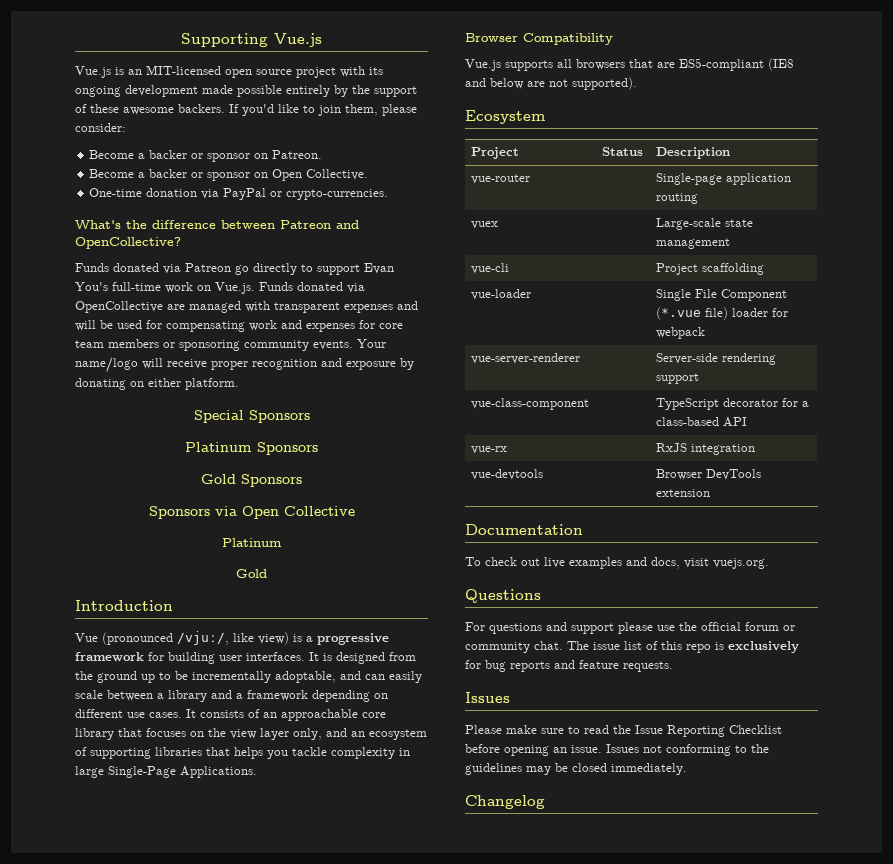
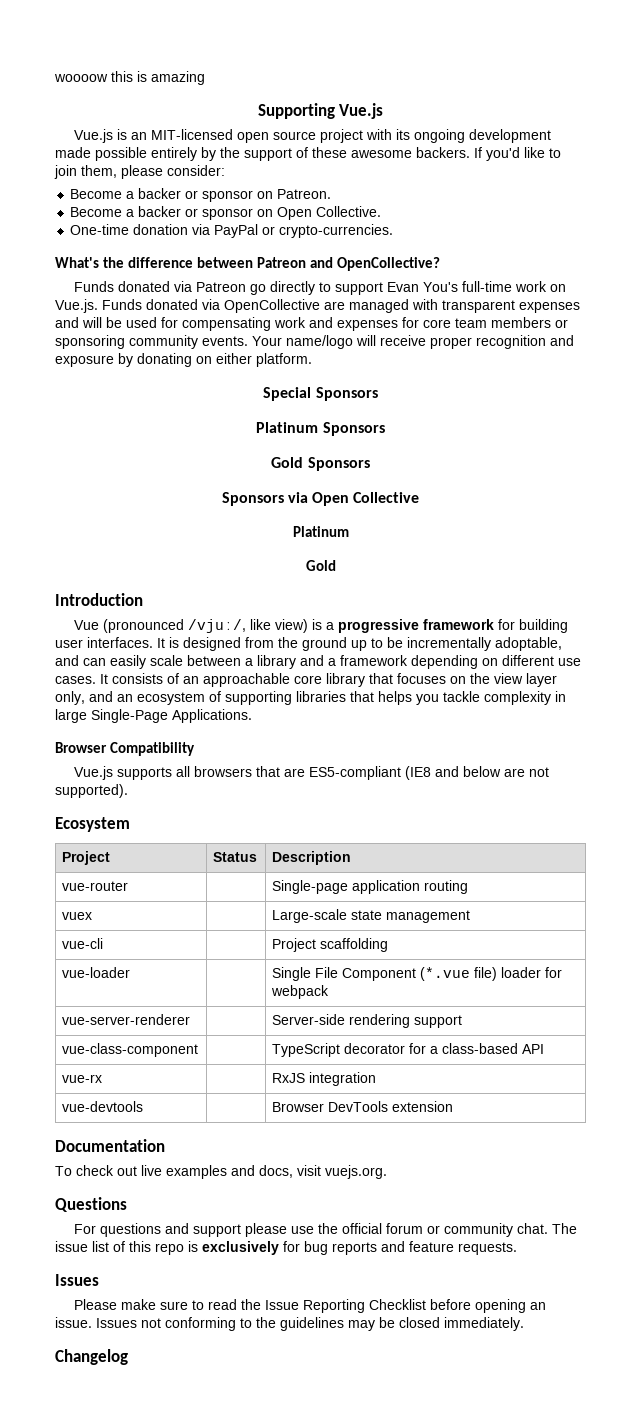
(181, 40) none -> [54,71,205,85] woooow this is amazing //

